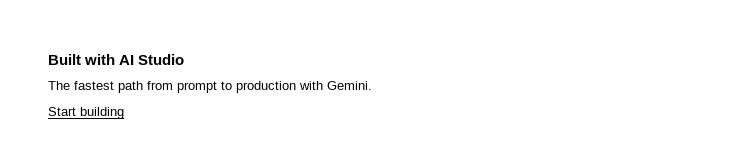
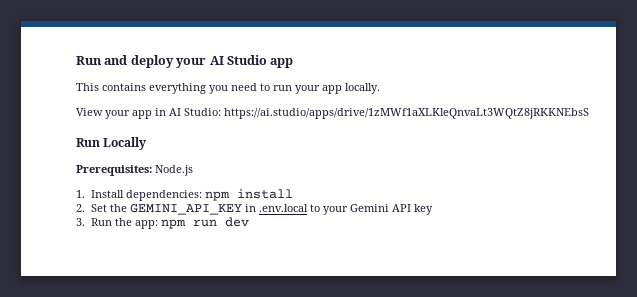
[48,54,185,65] [48,81,372,93] [48,107,124,119] Built with AI Studio // The fastest path from prompt to production with Gemini. // Start building -> [76,55,294,68] [76,83,380,94] [76,108,589,119] [76,137,147,150] [76,165,193,176] [76,189,293,201] [76,204,433,215] [76,217,249,229] Run and deploy your AI Studio app // This contains everything you need to run your app locally. // View your app in AI Studio: https://ai.studio/apps/drive/1zMWf1aXLKleQnvaLt3WQtZ8jRKKNEbsS // Run Locally // Prerequisites: Node.js // 1. Install dependencies: npm install // 2. Set the GEMINI_API_KEY in .env.local to your Gemini API key // 3. Run the app: npm run dev

